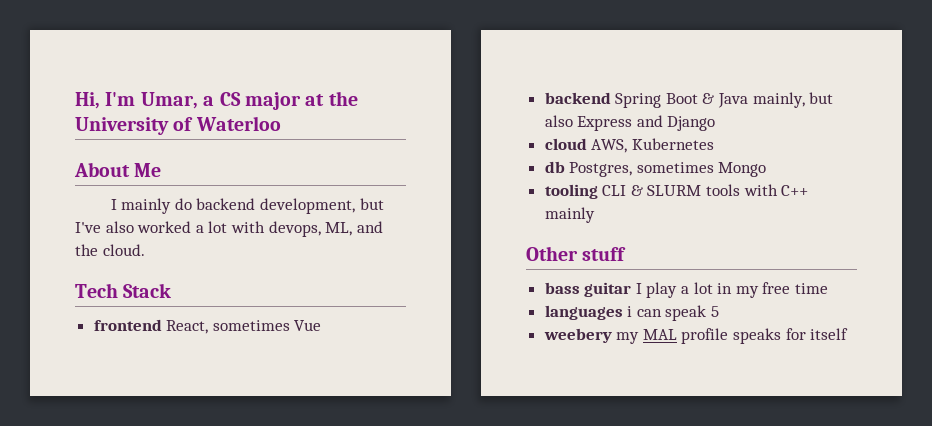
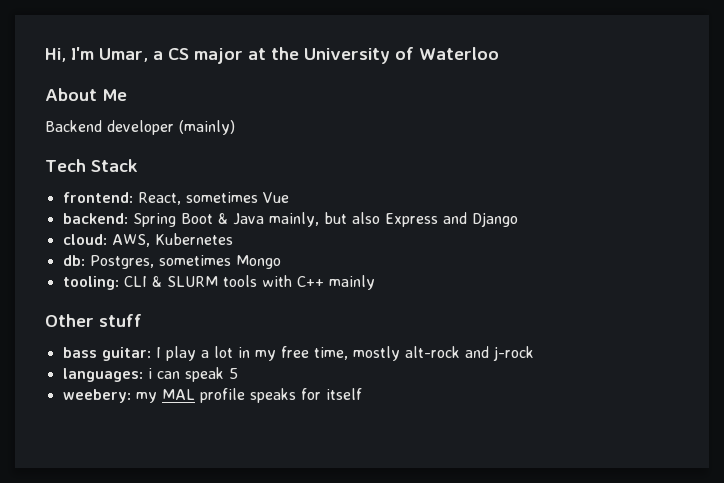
[110,198,384,214] [75,221,383,237] [75,244,145,256] I mainly do backend development, but I've also worked a lot with devops, ML, and the cloud. -> [45,120,235,135] Backend developer (mainly)
[93,319,162,331] frontend -> [62,192,133,203] frontend:
[544,92,611,104] backend -> [62,213,128,224] backend:
[544,138,587,150] cloud -> [62,234,107,245] cloud:
[544,161,565,173] db -> [62,255,85,266] db:
[544,184,598,199] tooling -> [62,276,119,290] tooling:
[584,282,632,297] guitar -> [101,347,151,361] guitar:
[795,283,829,294] [544,305,623,320] time // languages -> [313,346,534,361] [62,368,143,382] time, mostly alt-rock and j-rock // languages:
[543,328,612,343] weebery -> [62,389,131,403] weebery:

